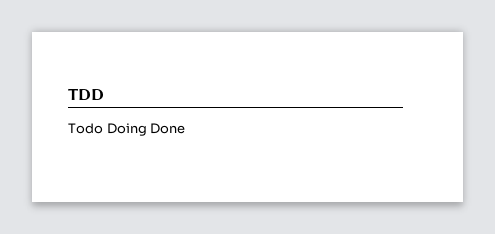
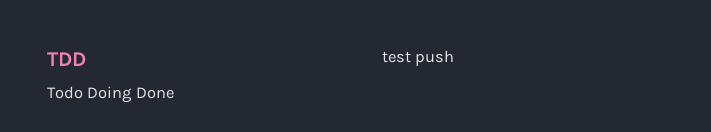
(186, 128) none -> [382,50,455,66] // test push

